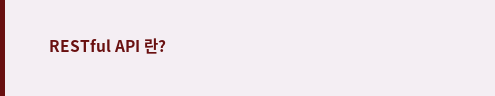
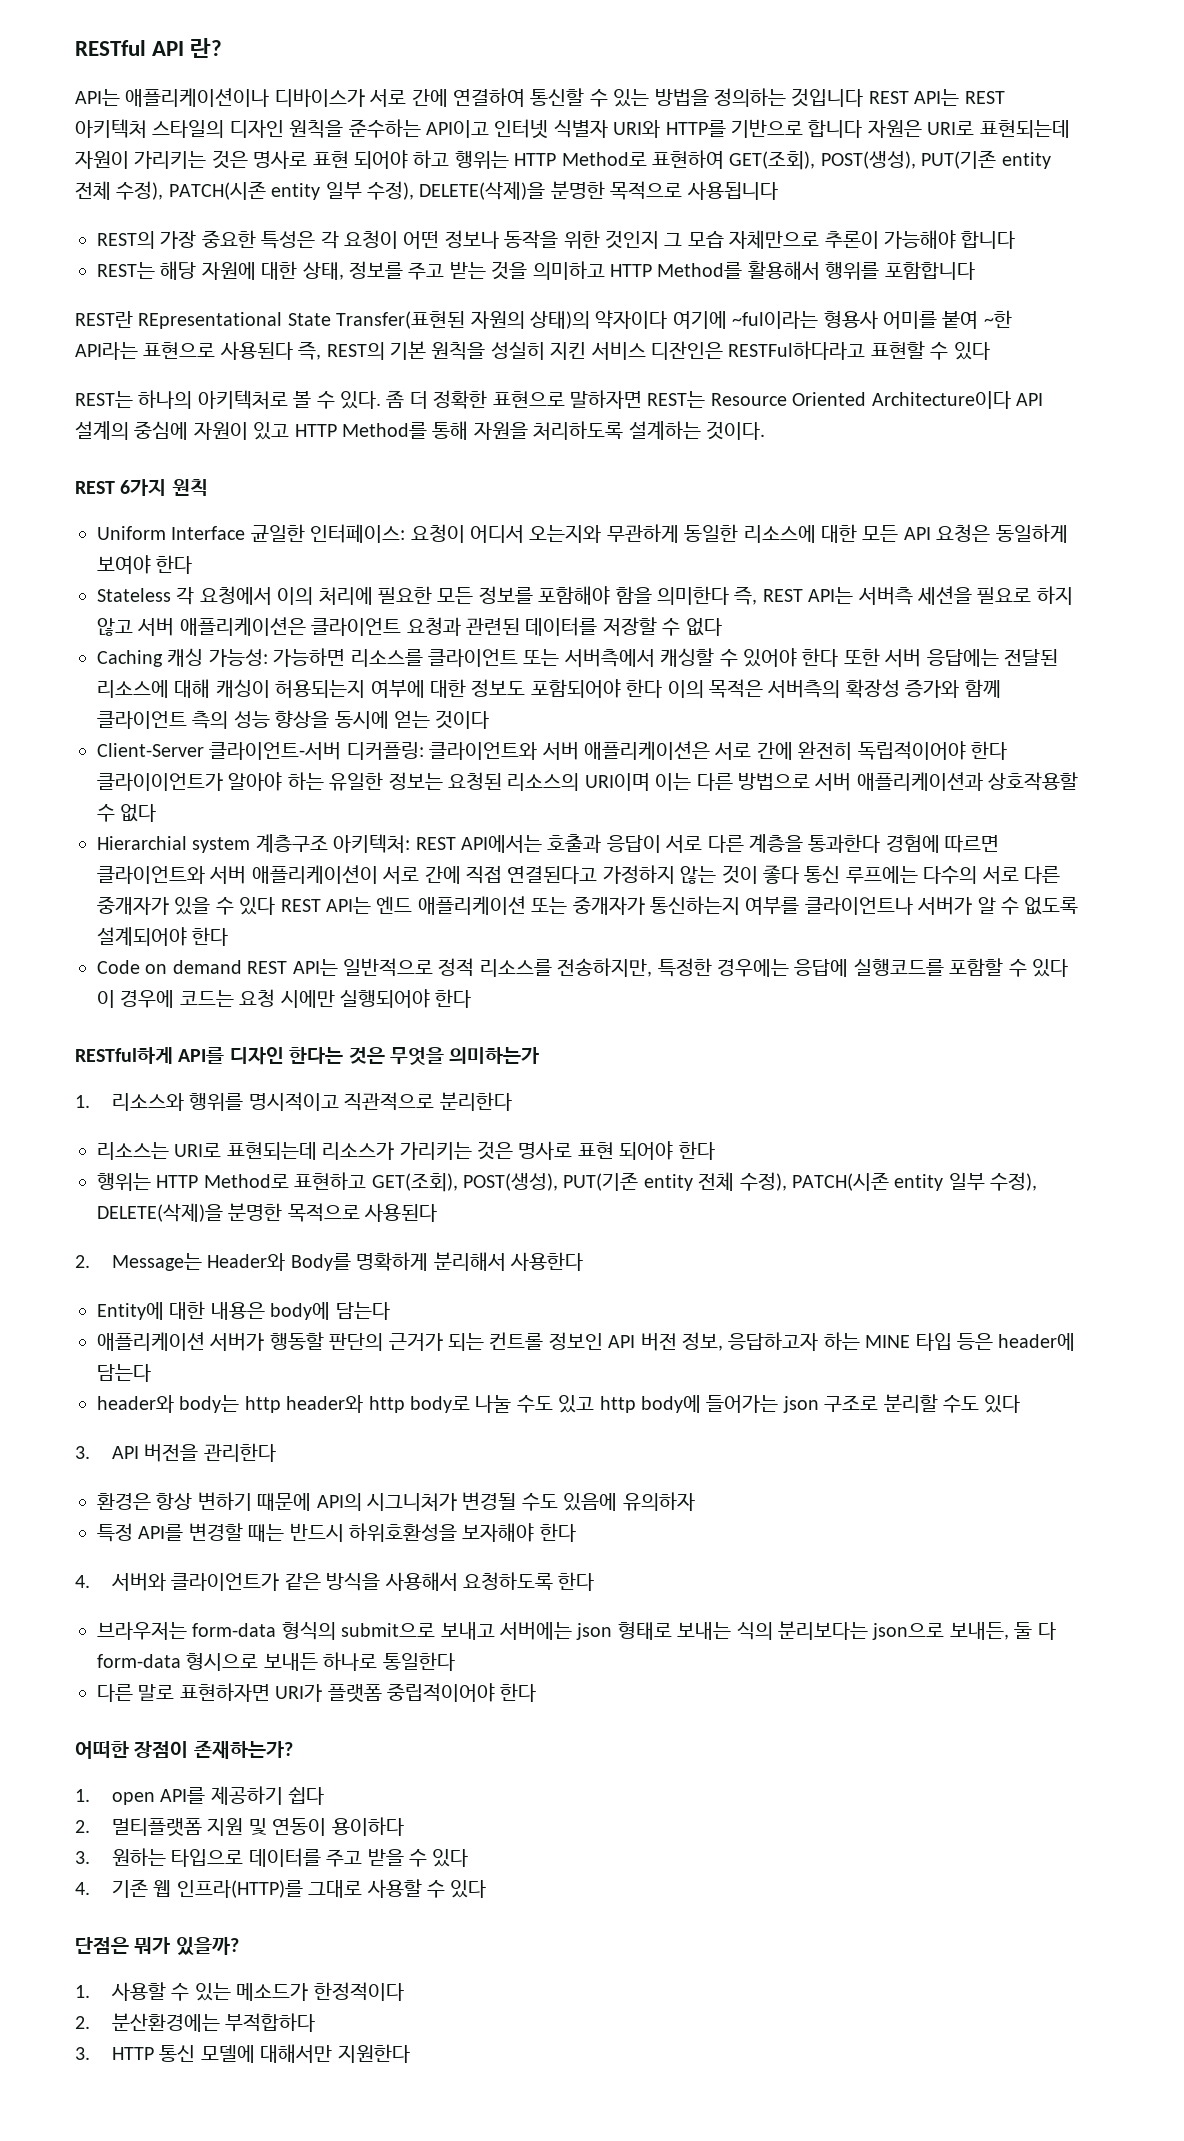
(167, 46) none -> [75,88,1005,107] [75,119,1070,139] [75,150,1051,170] [75,181,778,200] [97,230,1016,249] [97,261,975,280] [75,310,1012,329] [75,341,990,360] [75,390,1043,409] [75,421,765,440] [75,479,208,496] [97,524,1068,543] [97,555,193,574] [97,586,1073,605] [97,617,722,636] [97,648,1058,667] [97,679,1001,698] [97,710,490,729] [97,741,1007,760] [97,772,1079,791] [97,804,157,822] [97,834,1000,853] [97,865,1060,884] [97,896,1079,915] [97,927,229,946] [97,958,1068,977] [97,989,472,1008] [75,1047,540,1065] [75,1092,512,1111] [97,1141,715,1160] [97,1172,1038,1192] [97,1203,438,1222] [75,1252,584,1271] [97,1301,390,1320] [97,1332,1076,1351] [97,1364,151,1382] [97,1394,1021,1413] [75,1443,276,1462] [97,1492,695,1511] [97,1523,576,1542] [75,1572,595,1591] [97,1621,1056,1640] [97,1652,455,1671] [97,1683,537,1702] [75,1740,293,1759] [75,1786,325,1805] [75,1817,404,1836] [75,1848,469,1867] [75,1879,487,1898] [75,1937,239,1955] [75,1982,404,2001] [75,2013,316,2032] [75,2044,410,2063] // API는 애플리케이션이나 디바이스가 서로 간에 연결하여 통신할 수 있는 방법을 정의하는 것입니다 REST API는 REST 아키텍처 스타일의 디자인 원칙을 준수하는 API이고 인터넷 식별자 URI와 HTTP를 기반으로 합니다 자원은 URI로 표현되는데 자원이 가리키는 것은 명사로 표현 되어야 하고 행위는 HTTP Method로 표현하여 GET(조회), POST(생성), PUT(기존 entity 전체 수정), PATCH(시존 entity 일부 수정), DELETE(삭제)을 분명한 목적으로 사용됩니다 // REST의 가장 중요한 특성은 각 요청이 어떤 정보나 동작을 위한 것인지 그 모습 자체만으로 추론이 가능해야 합니다 // REST는 해당 자원에 대한 상태, 정보를 주고 받는 것을 의미하고 HTTP Method를 활용해서 행위를 포함합니다 // REST란 REpresentational State Transfer(표현된 자원의 상태)의 약자이다 여기에 ~ful이라는 형용사 어미를 붙여 ~한 API라는 표현으로 사용된다 즉, REST의 기본 원칙을 성실히 지킨 서비스 디잔인은 RESTFul하다라고 표현할 수 있다 // REST는 하나의 아키텍처로 볼 수 있다. 좀 더 정확한 표현으로 말하자면 REST는 Resource Oriented Architecture이다 API 설계의 중심에 자원이 있고 HTTP Method를 통해 자원을 처리하도록 설계하는 것이다. // REST 6가지 원칙 // Uniform Interface 균일한 인터페이스: 요청이 어디서 오는지와 무관하게 동일한 리소스에 대한 모든 API 요청은 동일하게 보여야 한다 // Stateless 각 요청에서 이의 처리에 필요한 모든 정보를 포함해야 함을 의미한다 즉, REST API는 서버측 세션을 필요로 하지 않고 서버 애플리케이션은 클라이언트 요청과 관련된 데이터를 저장할 수 없다 // Caching 캐싱 가능성: 가능하면 리소스를 클라이언트 또는 서버측에서 캐싱할 수 있어야 한다 또한 서버 응답에는 전달된 리소스에 대해 캐싱이 허용되는지 여부에 대한 정보도 포함되어야 한다 이의 목적은 서버측의 확장성 증가와 함께 클라이언트 측의 성능 향상을 동시에 얻는 것이다 // Client-Server 클라이언트-서버 디커플링: 클라이언트와 서버 애플리케이션은 서로 간에 완전히 독립적이어야 한다 클라이이언트가 알아야 하는 유일한 정보는 요청된 리소스의 URI이며 이는 다른 방법으로 서버 애플리케이션과 상호작용할 수 없다 // Hierarchial system 계층구조 아키텍처: REST API에서는 호출과 응답이 서로 다른 계층을 통과한다 경험에 따르면 클라이언트와 서버 애플리케이션이 서로 간에 직접 연결된다고 가정하지 않는 것이 좋다 통신 루프에는 다수의 서로 다른 중개자가 있을 수 있다 REST API는 엔드 애플리케이션 또는 중개자가 통신하는지 여부를 클라이언트나 서버가 알 수 없도록 설계되어야 한다 // Code on demand REST API는 일반적으로 정적 리소스를 전송하지만, 특정한 경우에는 응답에 실행코드를 포함할 수 있다 이 경우에 코드는 요청 시에만 실행되어야 한다 // RESTful하게 API를 디자인 한다는 것은 무엇을 의미하는가 // 1. 리소스와 행위를 명시적이고 직관적으로 분리한다 // 리소스는 URI로 표현되는데 리소스가 가리키는 것은 명사로 표현 되어야 한다 // 행위는 HTTP Method로 표현하고 GET(조회), POST(생성), PUT(기존 entity 전체 수정), PATCH(시존 entity 일부 수정), DELETE(삭제)을 분명한 목적으로 사용된다 // 2. Message는 Header와 Body를 명확하게 분리해서 사용한다 // Entity에 대한 내용은 body에 담는다 // 애플리케이션 서버가 행동할 판단의 근거가 되는 컨트롤 정보인 API 버전 정보, 응답하고자 하는 MINE 타입 등은 header에 담는다 // header와 body는 http header와 http body로 나눌 수도 있고 http body에 들어가는 json 구조로 분리할 수도 있다 // 3. API 버전을 관리한다 // 환경은 항상 변하기 때문에 API의 시그니처가 변경될 수도 있음에 유의하자 // 특정 API를 변경할 때는 반드시 하위호환성을 보자해야 한다 // 4. 서버와 클라이언트가 같은 방식을 사용해서 요청하도록 한다 // 브라우저는 form-data 형식의 submit으로 보내고 서버에는 json 형태로 보내는 식의 분리보다는 json으로 보내든, 둘 다 form-data 형시으로 보내든 하나로 통일한다 // 다른 말로 표현하자면 URI가 플랫폼 중립적이어야 한다 // 어떠한 장점이 존재하는가? // 1. open API를 제공하기 쉽다 // 2. 멀티플랫폼 지원 및 연동이 용이하다 // 3. 원하는 타입으로 데이터를 주고 받을 수 있다 // 4. 기존 웹 인프라(HTTP)를 그대로 사용할 수 있다 // 단점은 뭐가 있을까? // 1. 사용할 수 있는 메소드가 한정적이다 // 2. 분산환경에는 부적합하다 // 3. HTTP 통신 모델에 대해서만 지원한다

